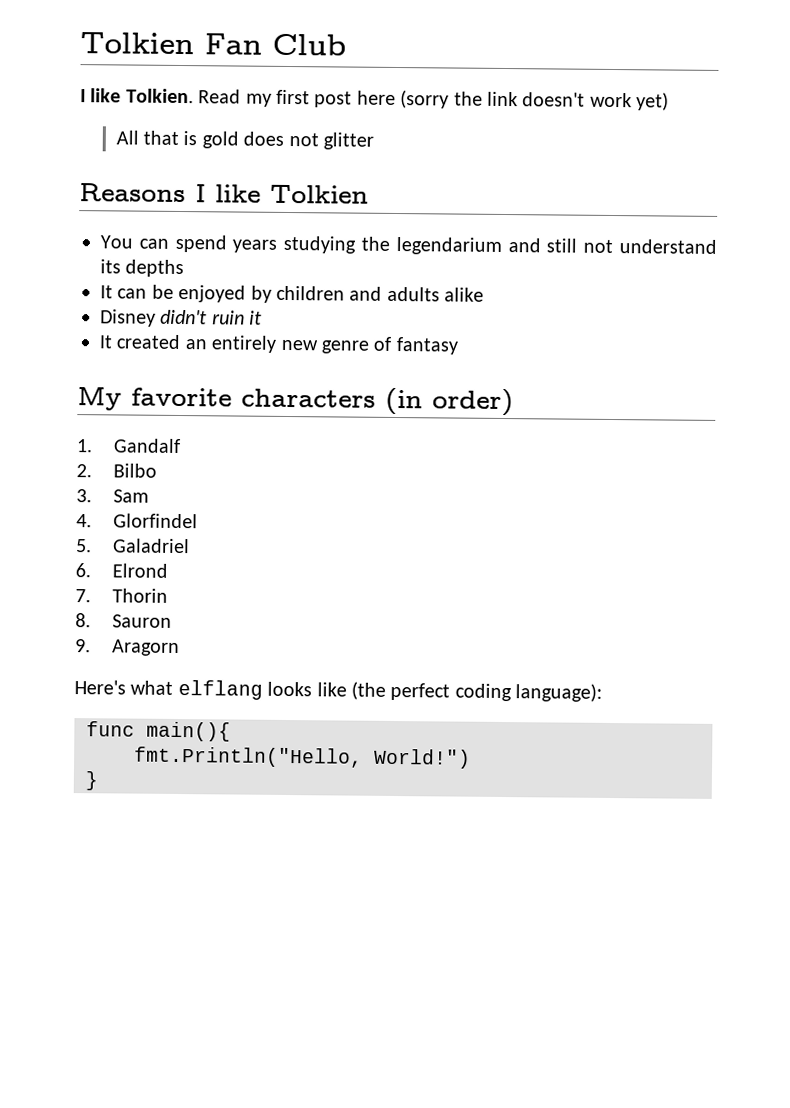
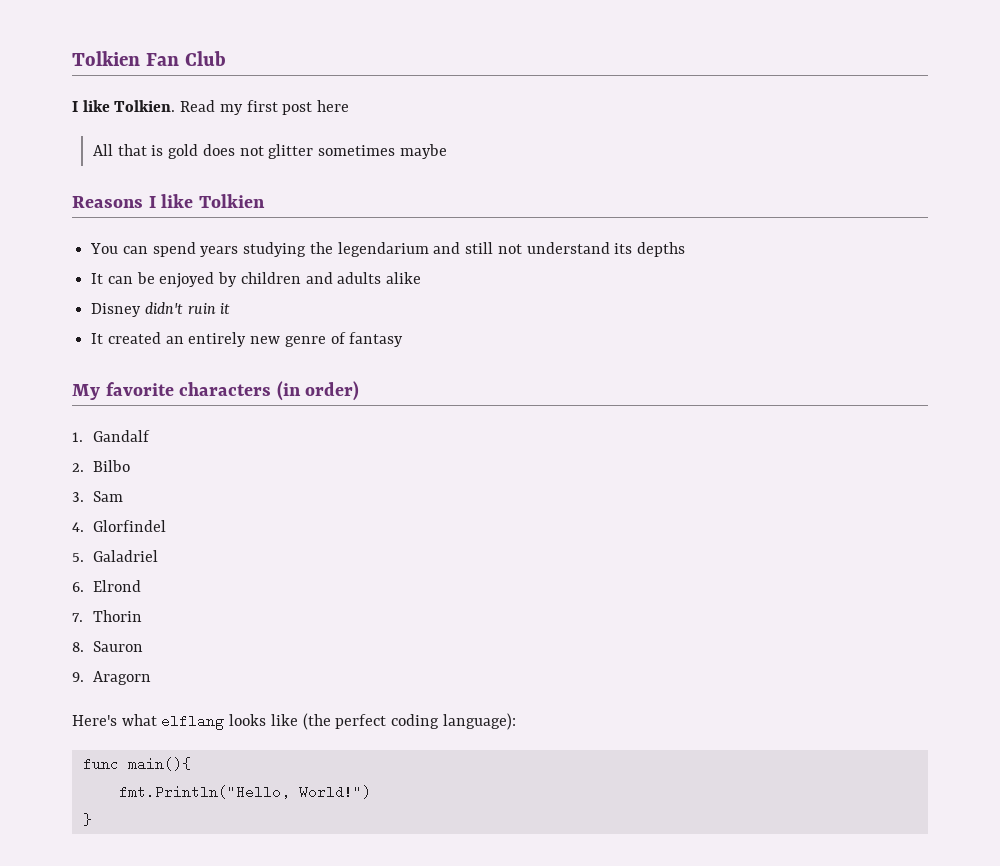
[400,90,670,111] (sorry the link doesn't work yet) -> (350, 106) none
(374, 141) none -> [318,144,447,159] sometimes maybe

